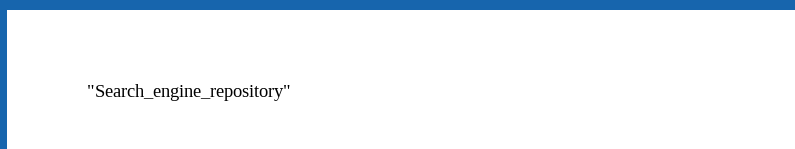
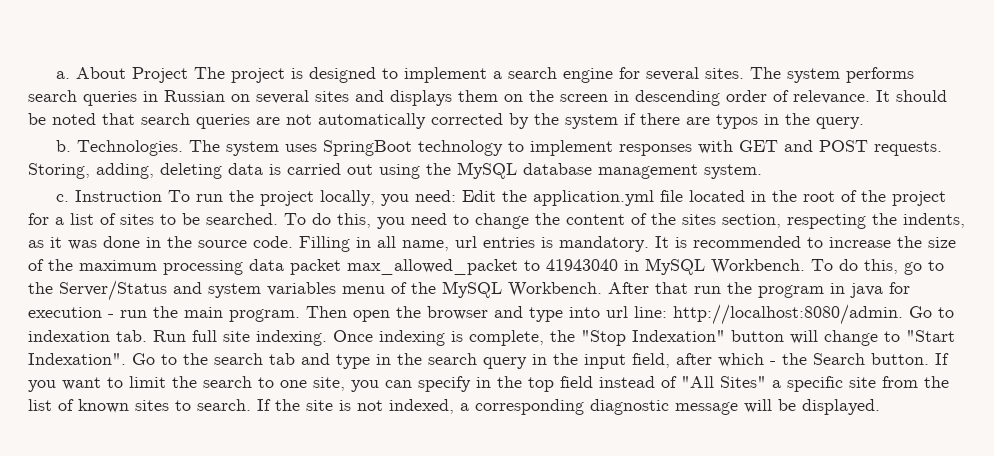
[87,84,291,101] "Search_engine_repository" -> [56,67,915,83] [28,90,947,106] [28,113,864,129] [56,140,943,156] [28,162,762,179] [56,190,947,206] [28,213,965,229] [28,236,956,252] [28,258,944,275] [28,280,910,301] [28,304,954,325] [28,330,955,346] [28,353,949,369] [28,376,949,392] [28,399,880,415] a. About Project The project is designed to implement a search engine for several sites. The system performs search queries in Russian on several sites and displays them on the screen in descending order of relevance. It should be noted that search queries are not automatically corrected by the system if there are typos in the query. // b. Technologies. The system uses SpringBoot technology to implement responses with GET and POST requests. Storing, adding, deleting data is carried out using the MySQL database management system. // c. Instruction To run the project locally, you need: Edit the application.yml file located in the root of the project for a list of sites to be searched. To do this, you need to change the content of the sites section, respecting the indents, as it was done in the source code. Filling in all name, url entries is mandatory. It is recommended to increase the size of the maximum processing data packet max_allowed_packet to 41943040 in MySQL Workbench. To do this, go to the Server/Status and system variables menu of the MySQL Workbench. After that run the program in java for execution - run the main program. Then open the browser and type into url line: http://localhost:8080/admin. Go to indexation tab. Run full site indexing. Once indexing is complete, the "Stop Indexation" button will change to "Start Indexation". Go to the search tab and type in the search query in the input field, after which - the Search button. If you want to limit the search to one site, you can specify in the top field instead of "All Sites" a specific site from the list of known sites to search. If the site is not indexed, a corresponding diagnostic message will be displayed.

